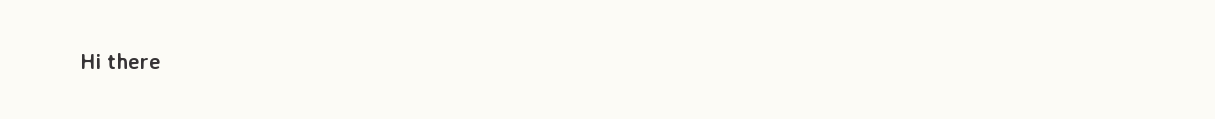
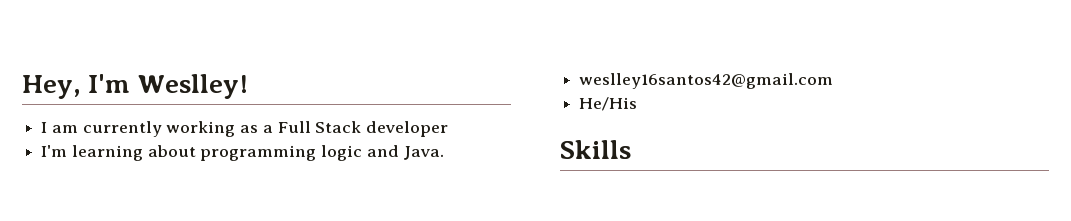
[80,53,161,69] Hi there -> [22,74,248,99] [41,121,449,137] [41,145,444,161] [579,73,834,89] [579,97,638,111] [560,140,631,159] Hey, I'm Weslley! // I am currently working as a Full Stack developer // I'm learning about programming logic and Java. // weslley16santos42@gmail.com // He/His // Skills

